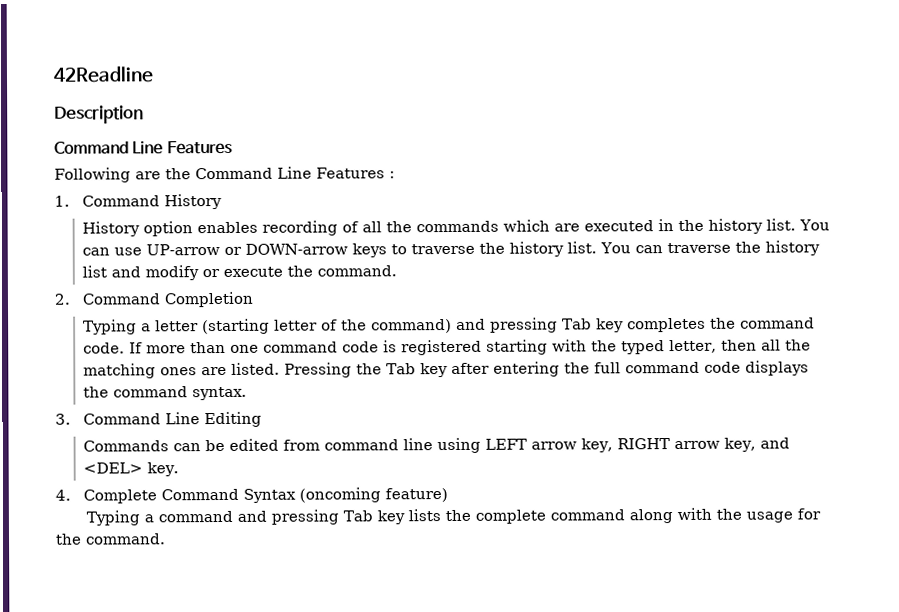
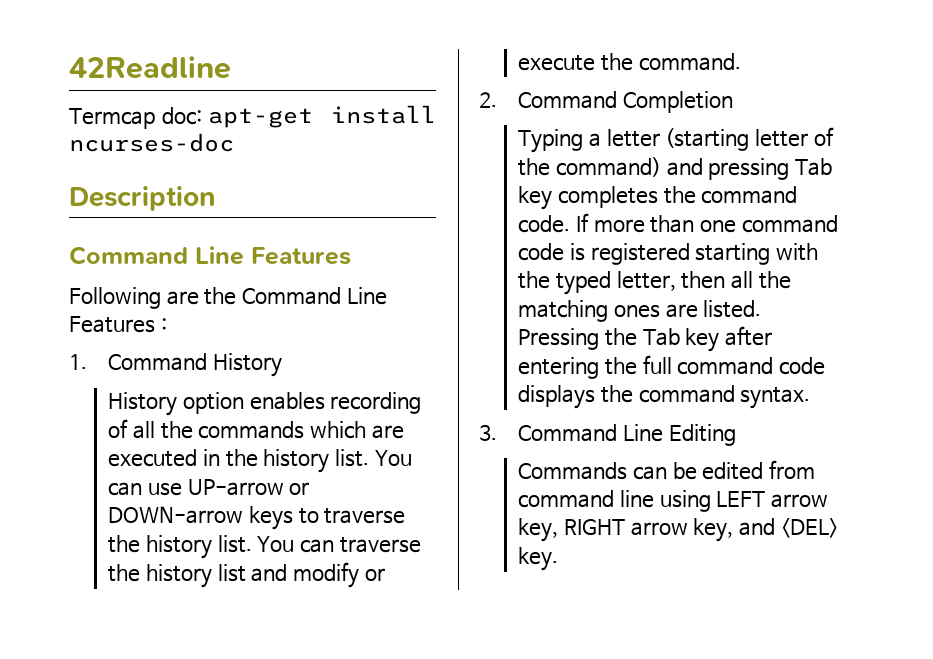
(154, 74) none -> [69,105,436,129] [69,133,234,152] // Termcap doc: apt-get install ncurses-doc
[55,487,448,504] [85,507,821,526] [55,533,166,545] // 4. Complete Command Syntax (oncoming feature) // Typing a command and pressing Tab key lists the complete command along with the usage for the command. -> (559, 559) none

